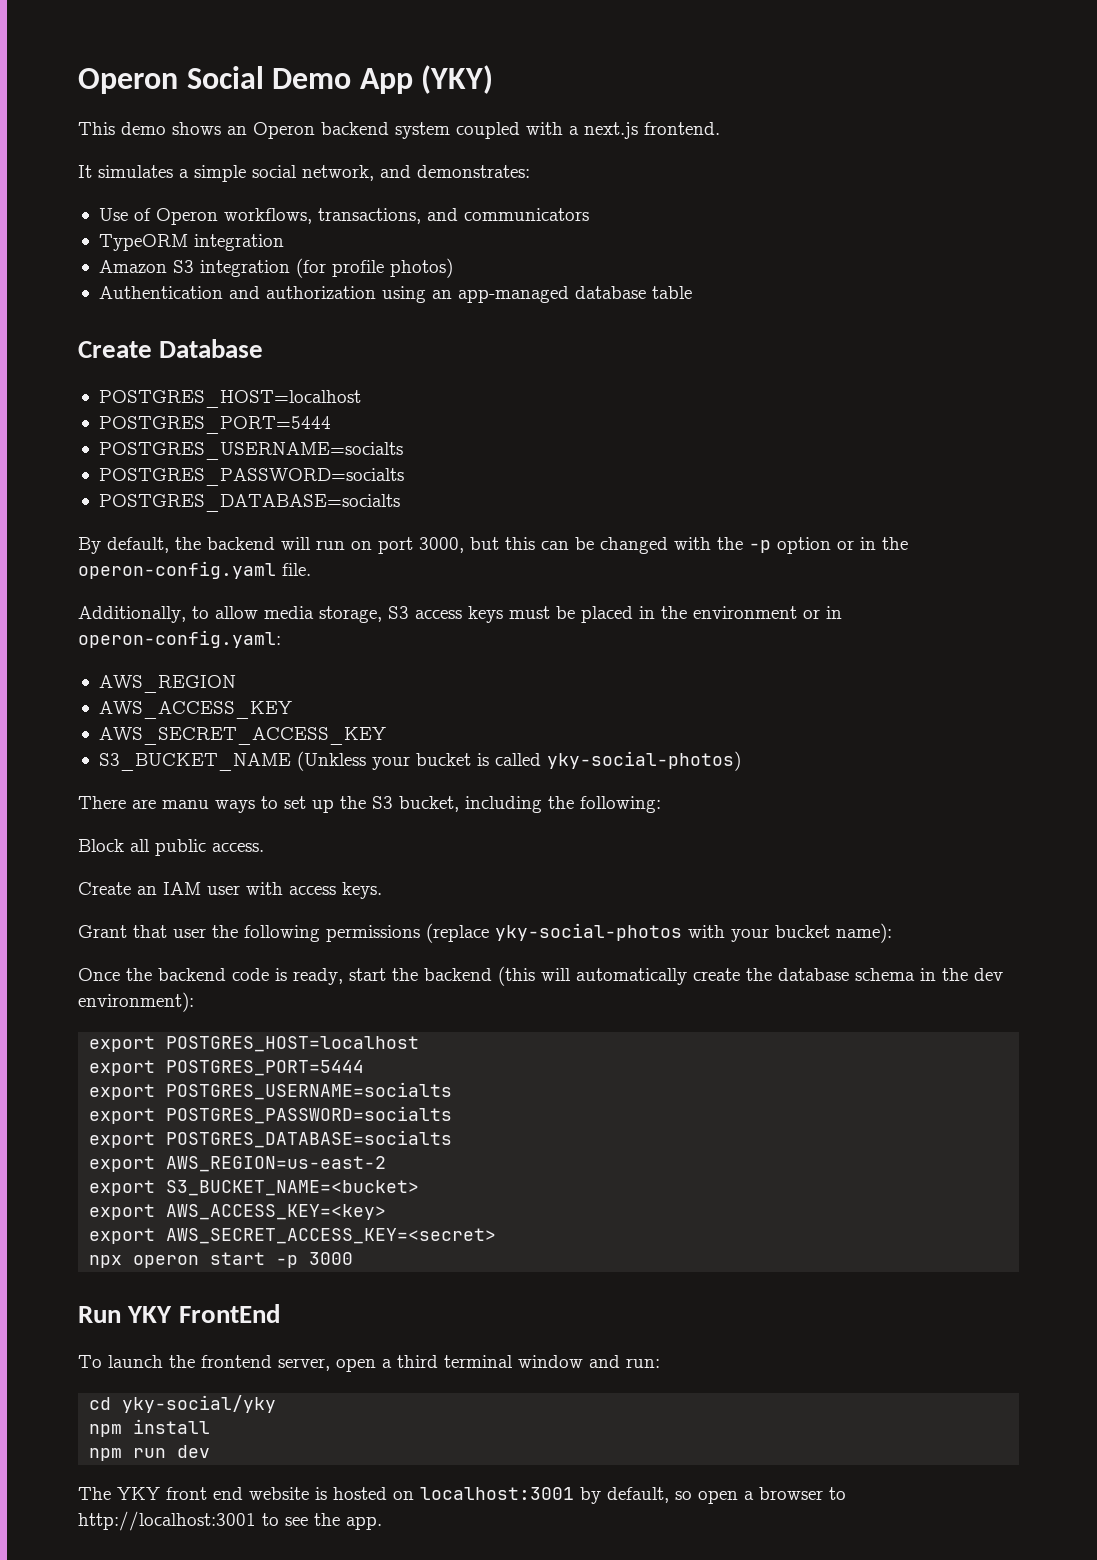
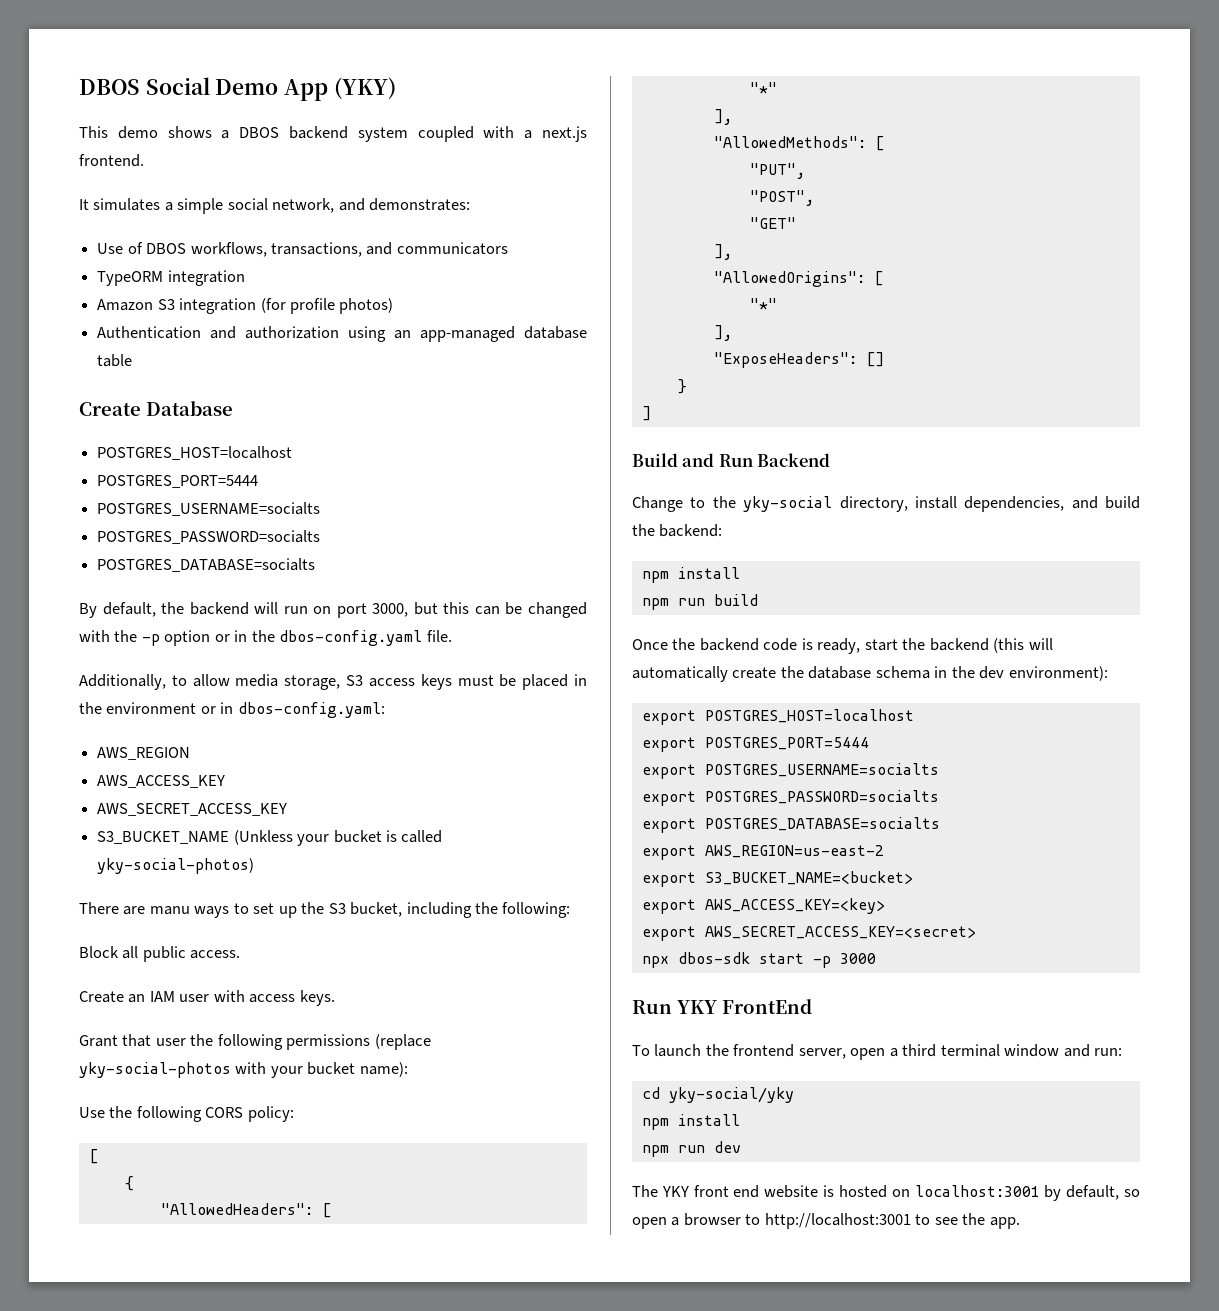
[78,68,178,94] Operon -> [79,79,140,95] DBOS
[227,122,315,139] an Operon -> [221,127,280,139] a DBOS
[155,208,218,225] Operon -> [146,243,187,254] DBOS
[78,561,276,579] operon-config.yaml -> [279,630,423,646] dbos-config.yaml
[78,630,281,648] operon-config.yaml: -> [237,702,385,718] dbos-config.yaml:
(892, 933) none -> [79,1106,294,1122] [88,1149,98,1164] [124,1176,134,1191] [160,1203,331,1218] [749,82,777,94] [713,109,732,125] [713,136,884,151] [749,163,805,179] [749,190,814,206] [749,217,796,229] [713,244,732,260] [713,271,883,287] [749,298,777,310] [713,325,732,341] [713,352,884,368] [677,379,687,394] [641,406,651,421] [632,453,831,467] [632,496,1140,512] [632,524,723,537] [641,567,740,583] [641,594,758,610] // Use the following CORS policy: // [ // { // "AllowedHeaders": [ // "*" // ], // "AllowedMethods": [ // "PUT", // "POST", // "GET" // ], // "AllowedOrigins": [ // "*" // ], // "ExposeHeaders": [] // } // ] // Build and Run Backend // Change to the yky-social directory, install dependencies, and build the backend: // npm install // npm run build
[133,1255,200,1268] operon -> [677,952,750,964] dbos-sdk

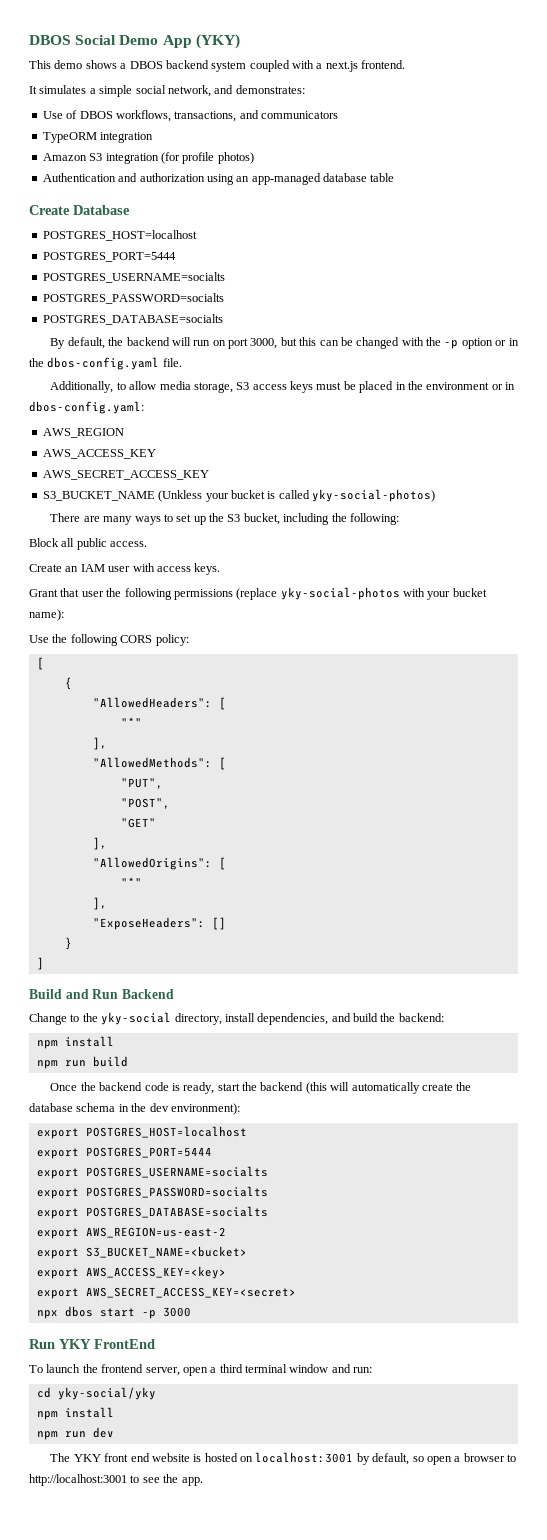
[149,906,190,915] manu -> [103,516,133,525] many
[677,952,750,964] dbos-sdk -> [64,1306,93,1317] dbos

